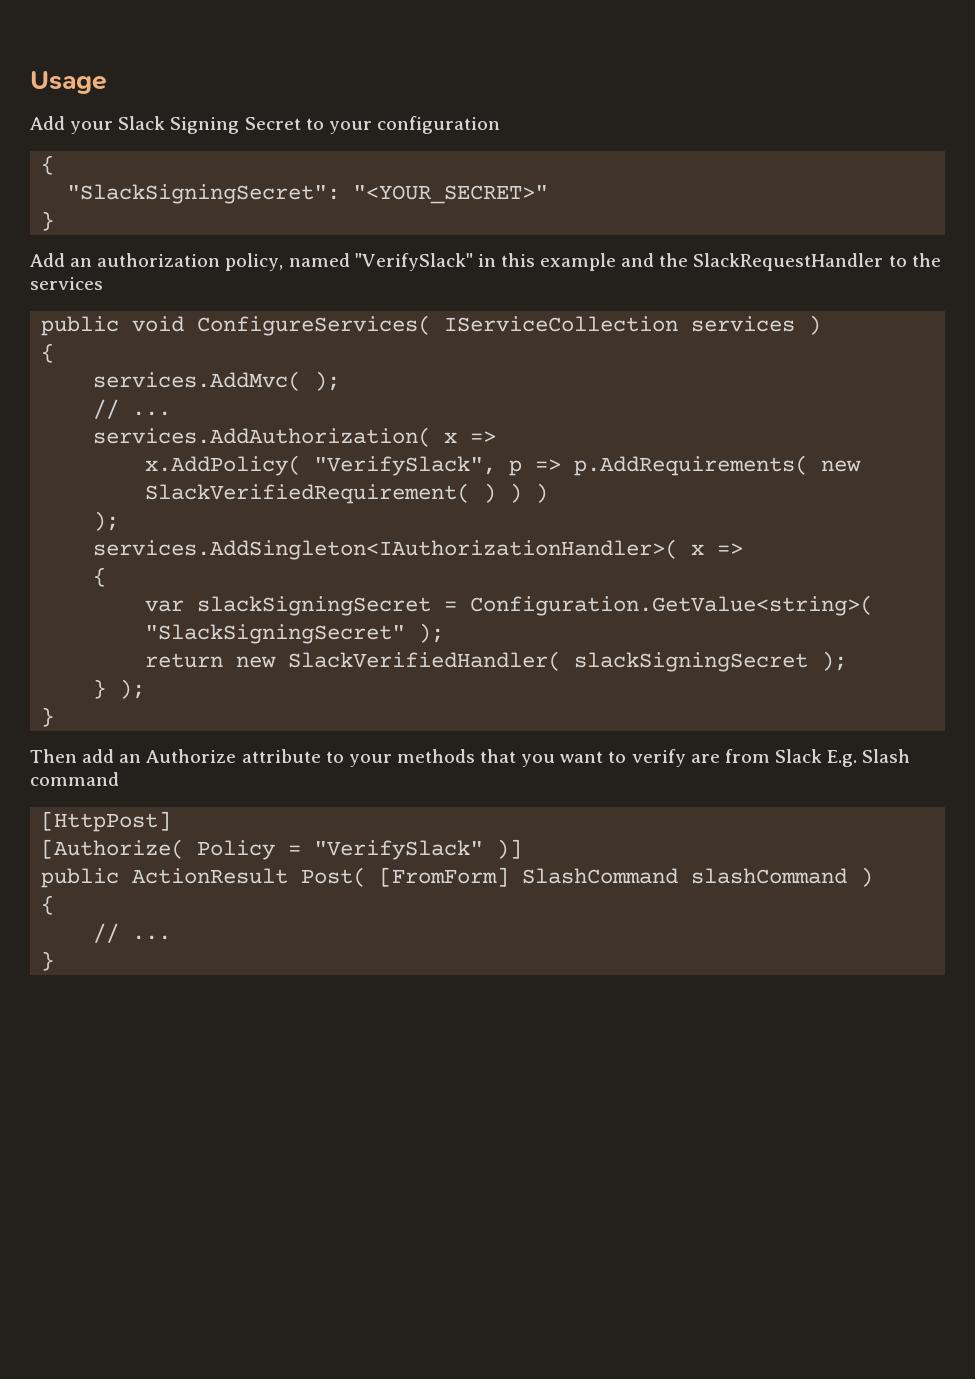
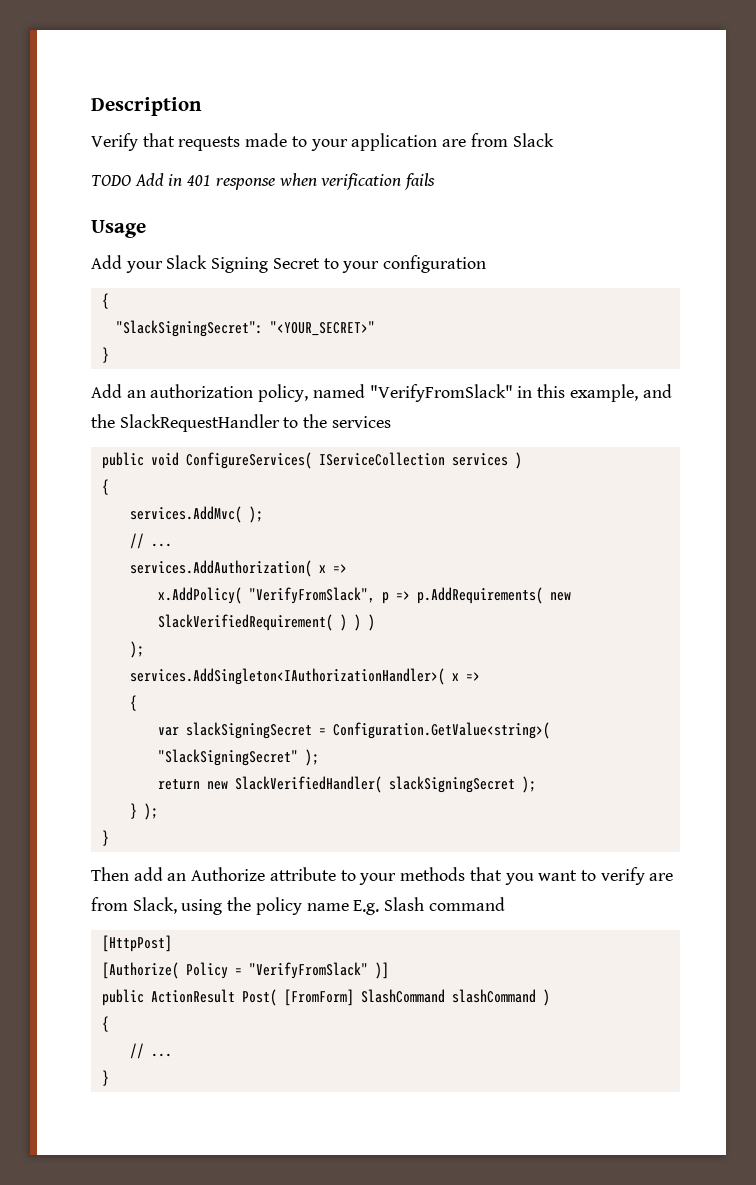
(30, 82) none -> [91,97,202,116] [91,133,554,151] [91,173,436,190] Description // Verify that requests made to your application are from Slack // TODO Add in 401 response when verification fails //
[354,253,473,271] "VerifySlack" -> [369,384,513,402] "VerifyFromSlack"
[540,253,617,271] example -> [569,384,638,402] example,
[314,456,497,476] "VerifySlack", -> [248,587,375,604] "VerifyFromSlack",
[774,749,822,763] Slack -> [132,897,349,915] Slack, using the policy name
[314,840,484,860] "VerifySlack" -> [248,962,368,979] "VerifyFromSlack"

